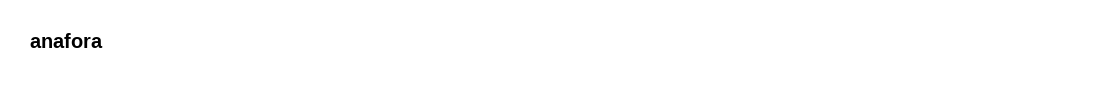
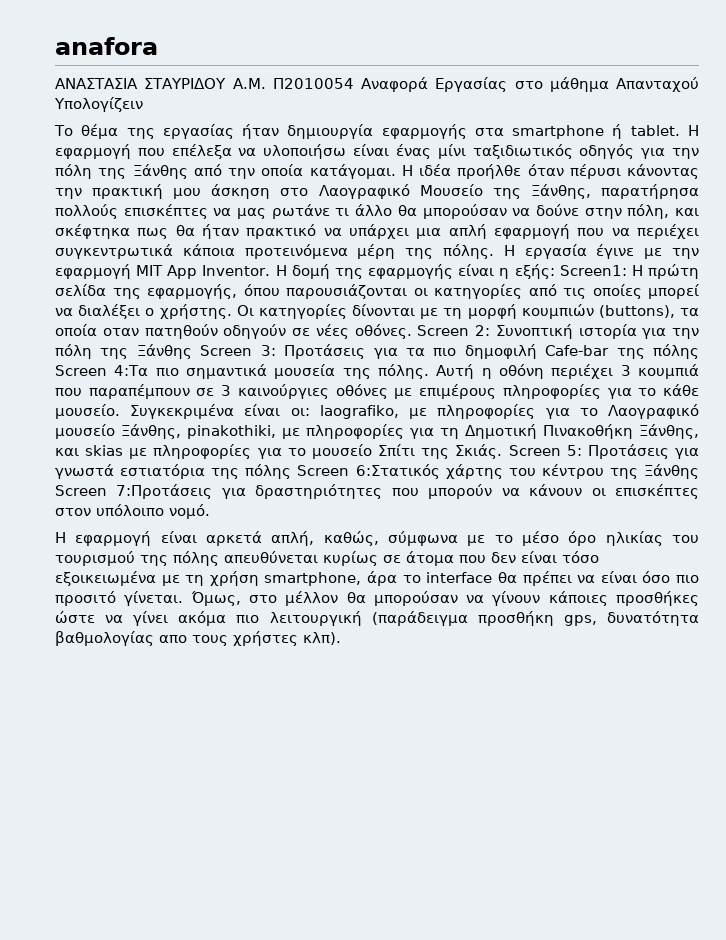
(103, 40) none -> [55,77,699,92] [54,97,143,112] [54,124,699,139] [55,144,700,159] [55,164,699,179] [55,184,699,199] [55,204,699,219] [55,224,700,239] [55,244,699,259] [55,264,700,279] [55,284,699,299] [55,304,699,319] [55,324,699,339] [55,344,699,359] [55,364,699,379] [55,384,700,399] [55,404,699,419] [55,424,699,439] [55,444,699,459] [55,464,700,479] [55,484,700,499] [55,504,210,519] [55,531,699,546] [55,551,599,566] [55,571,700,586] [55,591,699,606] [55,611,699,626] [55,631,341,646] // ΑΝΑΣΤΑΣΙΑ ΣΤΑΥΡΙΔΟΥ Α.Μ. Π2010054 Αναφορά Εργασίας στο μάθημα Απανταχού Υπολογίζειν // Το θέμα της εργασίας ήταν δημιουργία εφαρμογής στα smartphone ή tablet. Η εφαρμογή που επέλεξα να υλοποιήσω είναι ένας μίνι ταξιδιωτικός οδηγός για την πόλη της Ξάνθης από την οποία κατάγομαι. Η ιδέα προήλθε όταν πέρυσι κάνοντας την πρακτική μου άσκηση στο Λαογραφικό Μουσείο της Ξάνθης, παρατήρησα πολλούς επισκέπτες να μας ρωτάνε τι άλλο θα μπορούσαν να δούνε στην πόλη, και σκέφτηκα πως θα ήταν πρακτικό να υπάρχει μια απλή εφαρμογή που να περιέχει συγκεντρωτικά κάποια προτεινόμενα μέρη της πόλης. Η εργασία έγινε με την εφαρμογή MIT App Inventor. Η δομή της εφαρμογής είναι η εξής: Screen1: Η πρώτη σελίδα της εφαρμογής, όπου παρουσιάζονται οι κατηγορίες από τις οποίες μπορεί να διαλέξει ο χρήστης. Οι κατηγορίες δίνονται με τη μορφή κουμπιών (buttons), τα οποία οταν πατηθούν οδηγούν σε νέες οθόνες. Screen 2: Συνοπτική ιστορία για την πόλη της Ξάνθης Screen 3: Προτάσεις για τα πιο δημοφιλή Cafe-bar της πόλης Screen 4:Τα πιο σημαντικά μουσεία της πόλης. Αυτή η οθόνη περιέχει 3 κουμπιά που παραπέμπουν σε 3 καινούργιες οθόνες με επιμέρους πληροφορίες για το κάθε μουσείο. Συγκεκριμένα είναι οι: laografiko, με πληροφορίες για το Λαογραφικό μουσείο Ξάνθης, pinakothiki, με πληροφορίες για τη Δημοτική Πινακοθήκη Ξάνθης, και skias με πληροφορίες για το μουσείο Σπίτι της Σκιάς. Screen 5: Προτάσεις για γνωστά εστιατόρια της πόλης Screen 6:Στατικός χάρτης του κέντρου της Ξάνθης Screen 7:Προτάσεις για δραστηριότητες που μπορούν να κάνουν οι επισκέπτες στον υπόλοιπο νομό. // Η εφαρμογή είναι αρκετά απλή, καθώς, σύμφωνα με το μέσο όρο ηλικίας του τουρισμού της πόλης απευθύνεται κυρίως σε άτομα που δεν είναι τόσο εξοικειωμένα με τη χρήση smartphone, άρα το interface θα πρέπει να είναι όσο πιο προσιτό γίνεται. Όμως, στο μέλλον θα μπορούσαν να γίνουν κάποιες προσθήκες ώστε να γίνει ακόμα πιο λειτουργική (παράδειγμα προσθήκη gps, δυνατότητα βαθμολογίας απο τους χρήστες κλπ).

